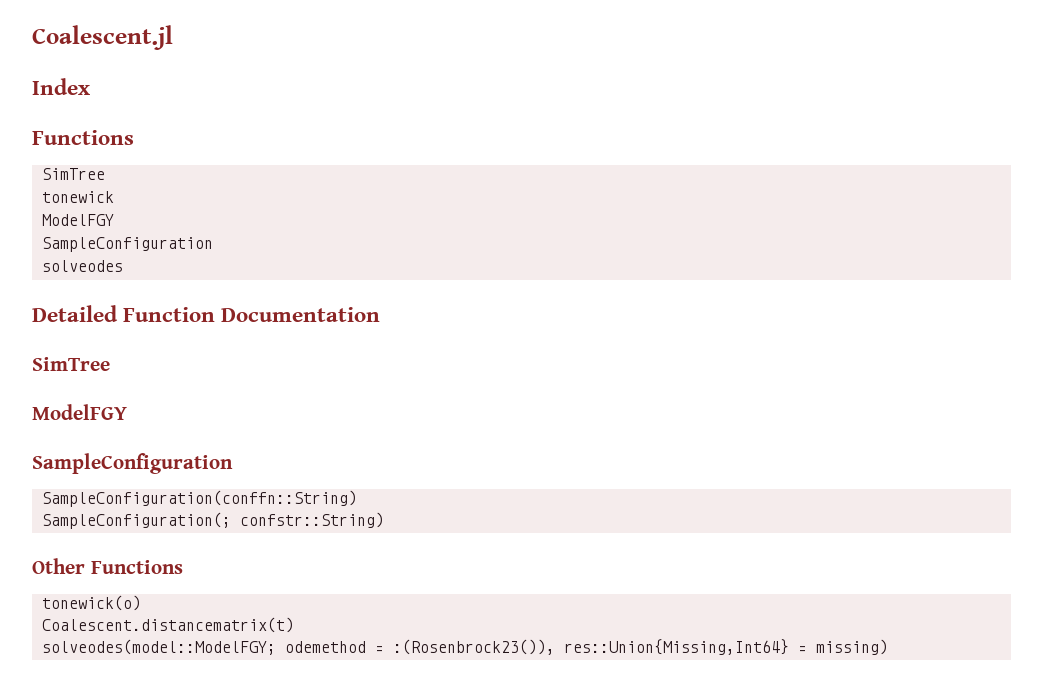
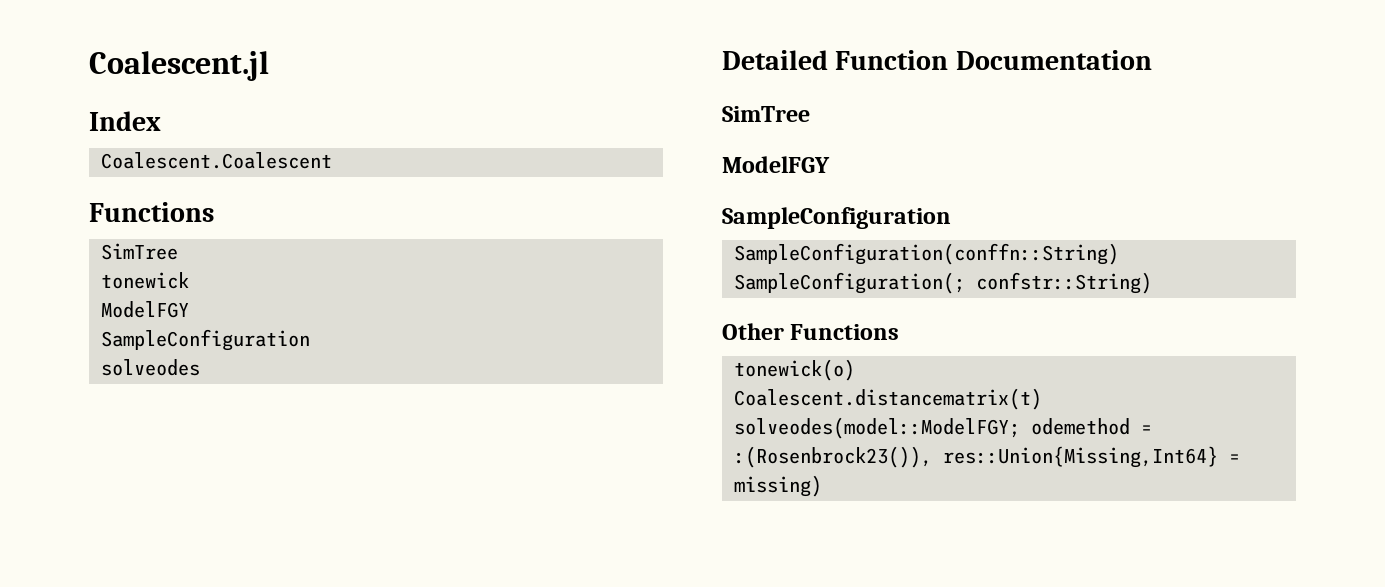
(90, 86) none -> [101,152,333,169] // Coalescent.Coalescent

